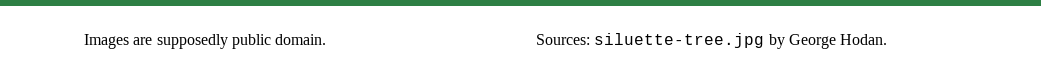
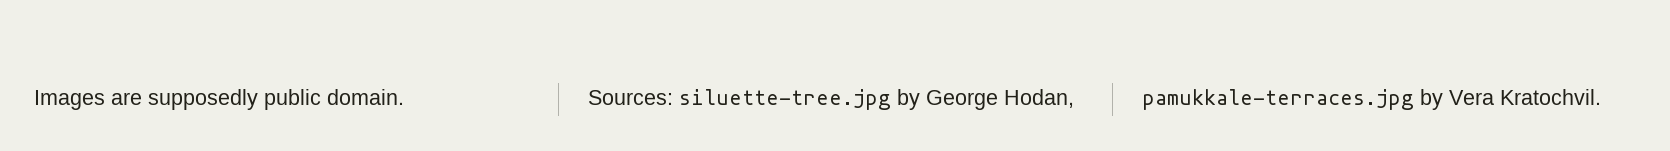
[840,34,888,45] Hodan. -> [1004,89,1601,110] Hodan, pamukkale-terraces.jpg by Vera Kratochvil.

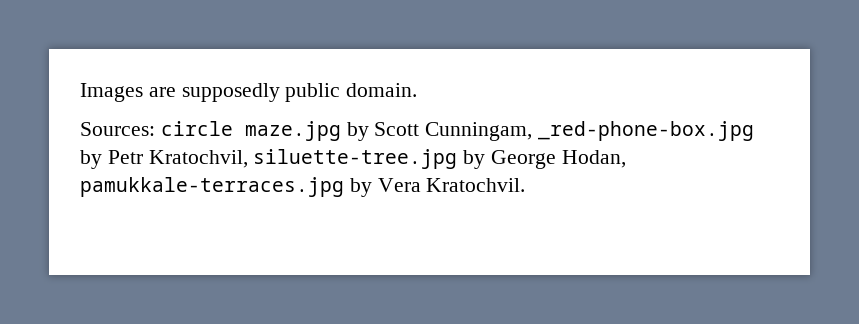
(673, 97) none -> [160,121,755,141] [80,150,248,169] circle maze.jpg by Scott Cunningam, _red-phone-box.jpg by Petr Kratochvil,

